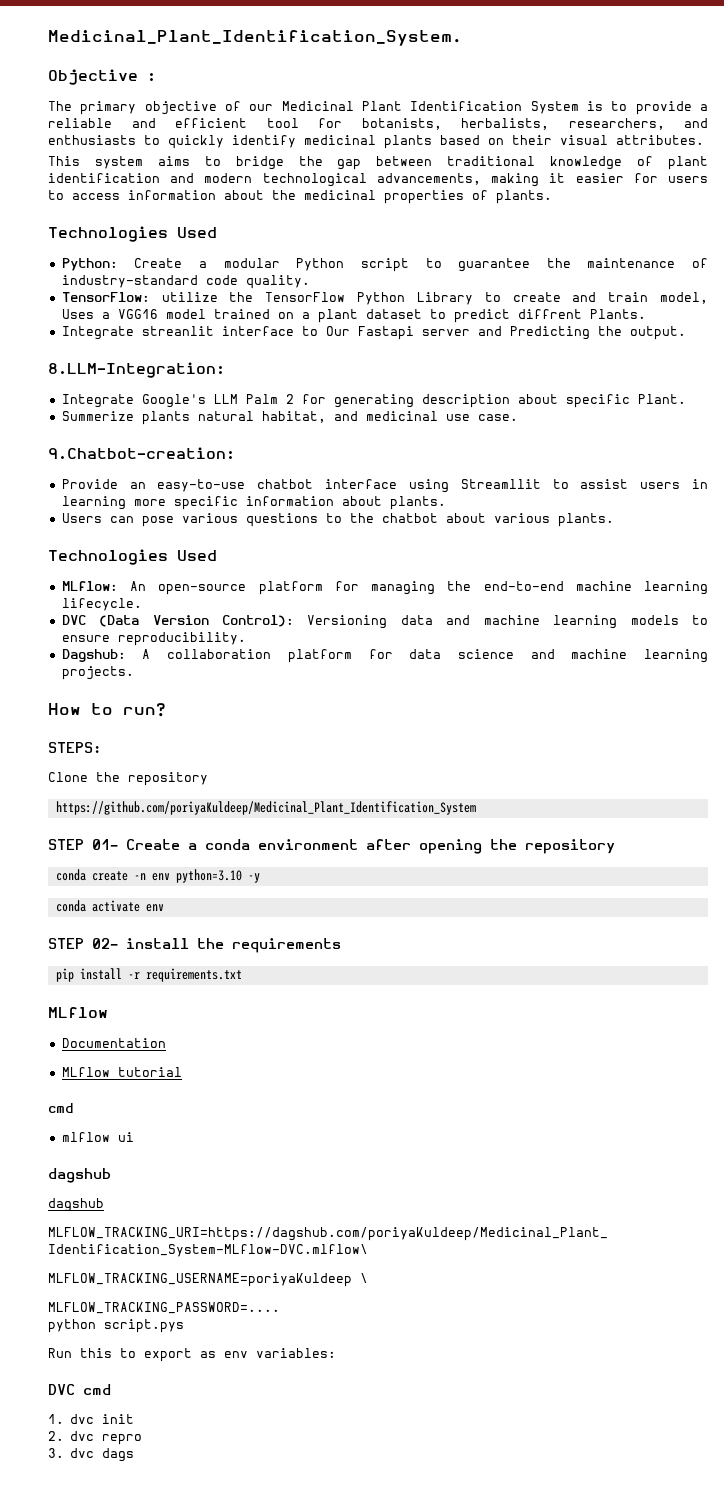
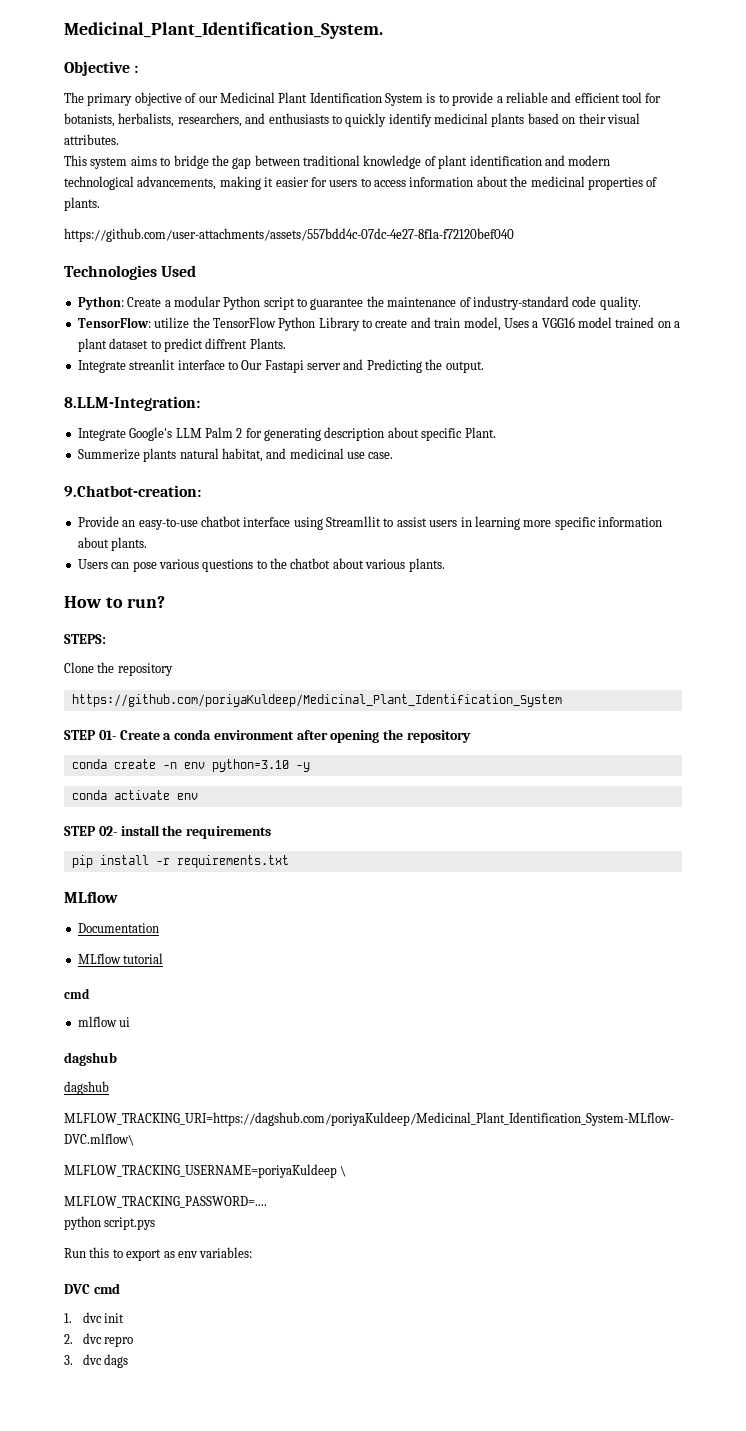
(552, 197) none -> [64,228,514,242] // https://github.com/user-attachments/assets/557bdd4c-07dc-4e27-8f1a-f72120bef040
[48,549,217,565] [61,581,708,595] [61,598,142,611] [61,615,708,629] [61,632,246,646] [61,649,708,663] [61,666,134,680] // Technologies Used // MLflow: An open-source platform for managing the end-to-end machine learning lifecycle. // DVC (Data Version Control): Versioning data and machine learning models to ensure reproducibility. // Dagshub: A collaboration platform for data science and machine learning projects. -> (445, 565) none

